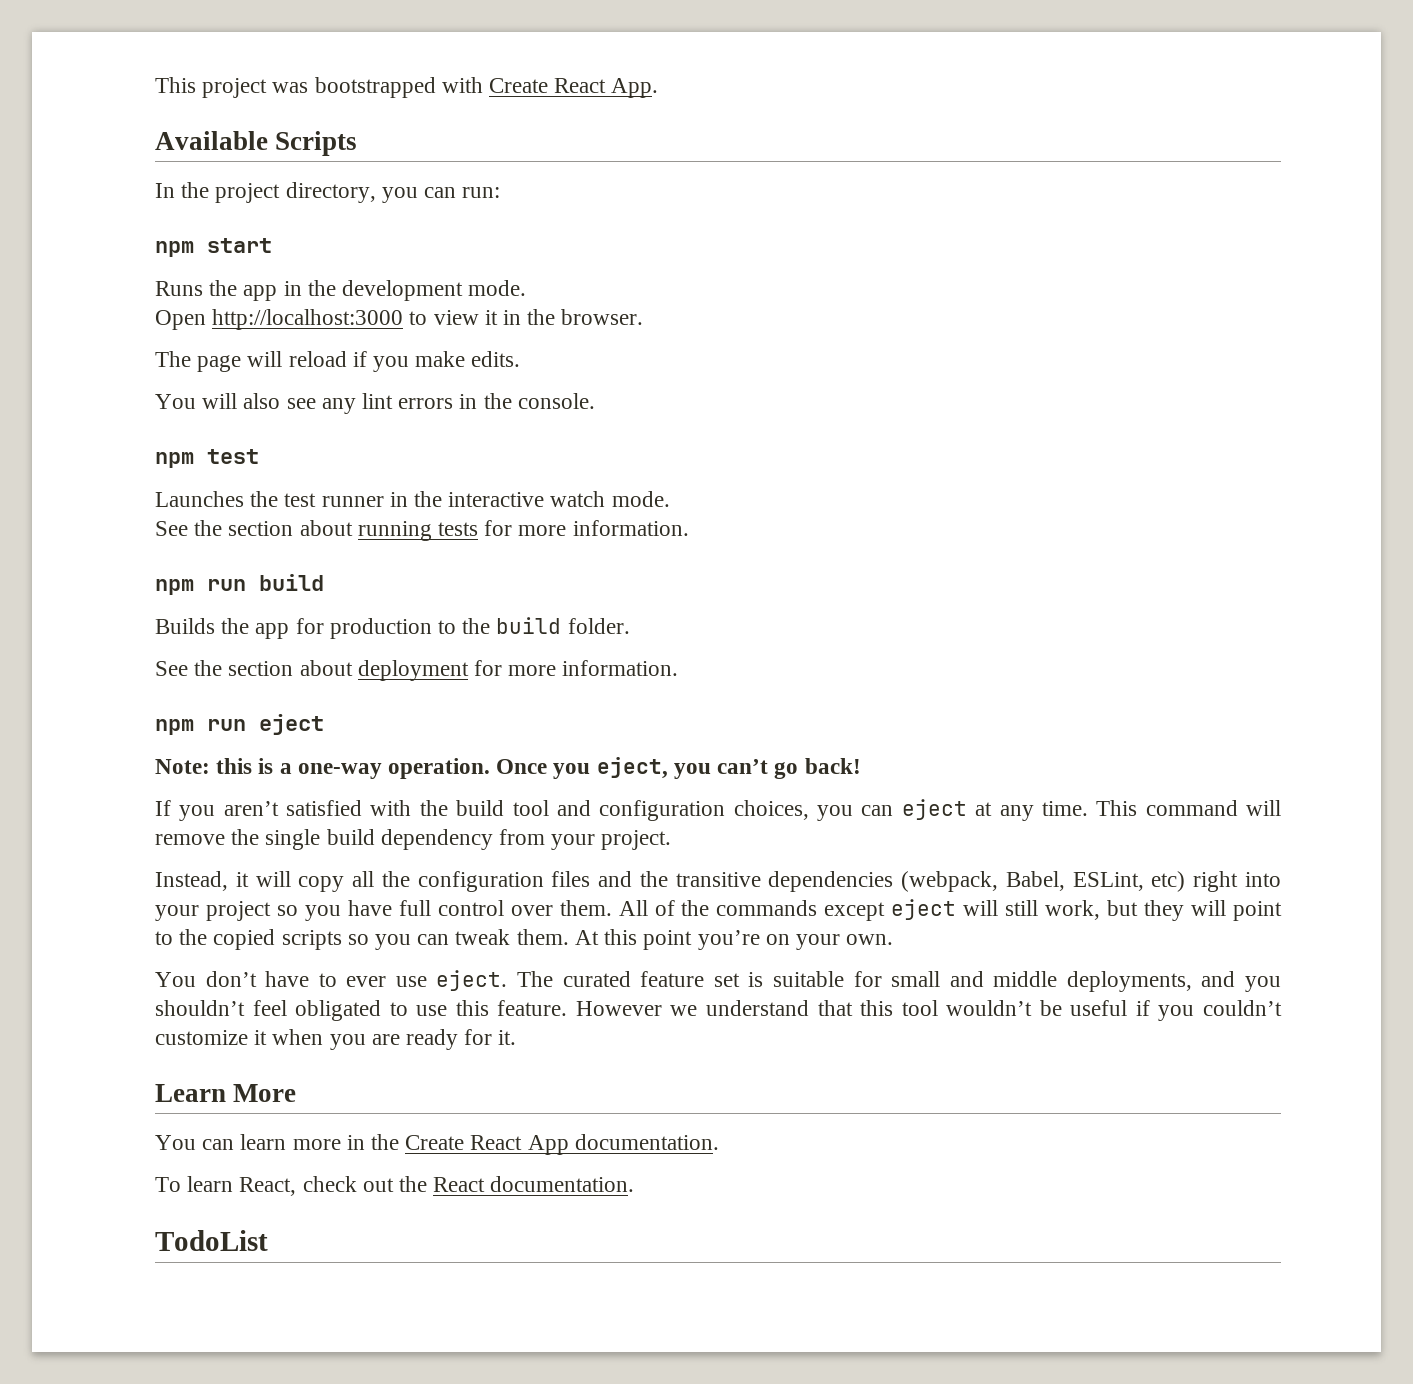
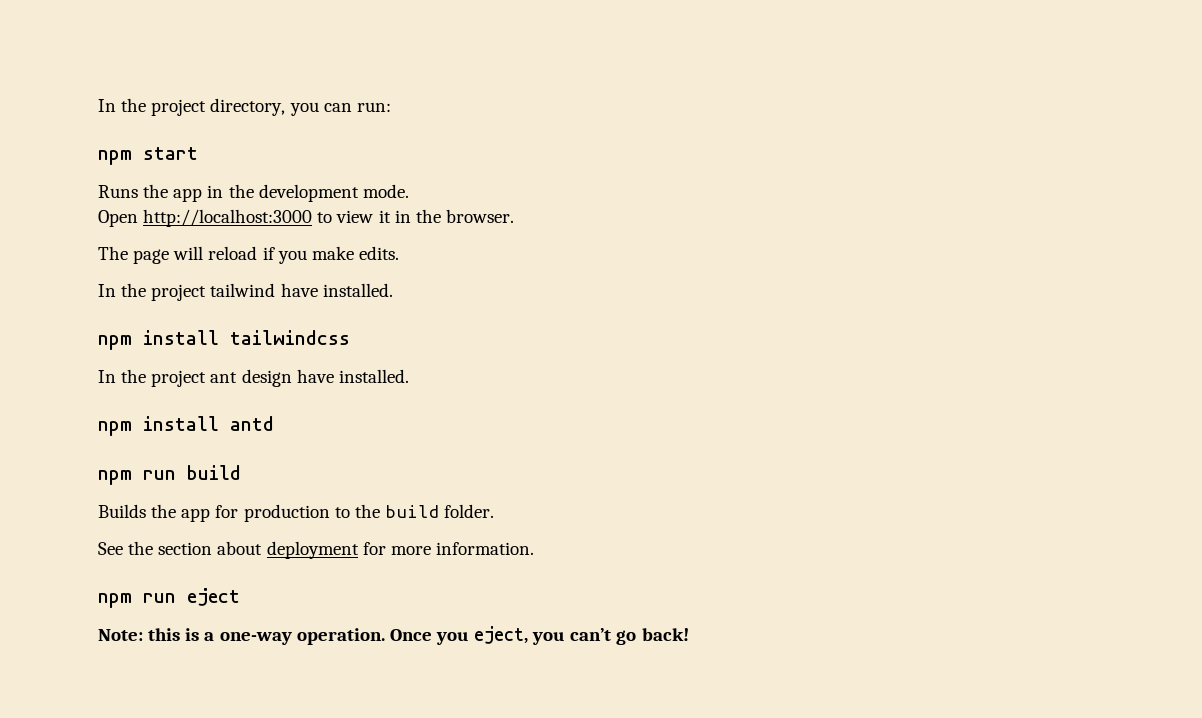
[155,77,659,98] [155,131,358,156] This project was bootstrapped with Create React App. // Available Scripts // -> (98, 105) none
[155,393,595,414] [155,449,259,468] [155,491,670,507] [155,520,689,541] You will also see any lint errors in the console. // npm test // Launches the test runner in the interactive watch mode. // See the section about running tests for more information. -> [98,283,393,301] [98,330,350,350] [98,369,409,387] [98,416,274,436] In the project tailwind have installed. // npm install tailwindcss // In the project ant design have installed. // npm install antd
[155,799,1281,821] [155,829,672,850] [155,871,1281,892] [155,899,1283,921] [155,929,894,950] [155,970,1281,992] [155,1000,1282,1021] [155,1029,517,1050] [155,1084,297,1102] [155,1134,719,1155] [155,1176,635,1196] [155,1230,268,1251] // If you aren’t satisfied with the build tool and configuration choices, you can eject at any time. This command will remove the single build dependency from your project. // Instead, it will copy all the configuration files and the transitive dependencies (webpack, Babel, ESLint, etc) right into your project so you have full control over them. All of the commands except eject will still work, but they will point to the copied scripts so you can tweak them. At this point you’re on your own. // You don’t have to ever use eject. The curated feature set is suitable for small and middle deployments, and you shouldn’t feel obligated to use this feature. However we understand that this tool wouldn’t be useful if you couldn’t customize it when you are ready for it. // Learn More // You can learn more in the Create React App documentation. // To learn React, check out the React documentation. // TodoList -> (689, 634) none

